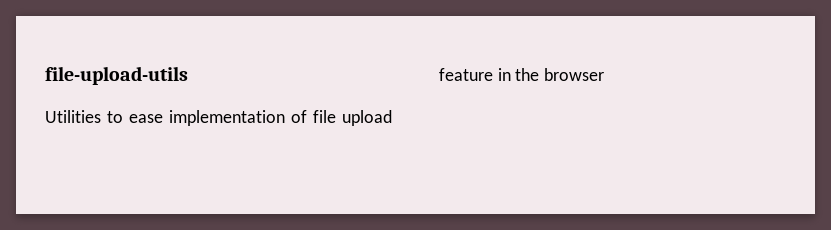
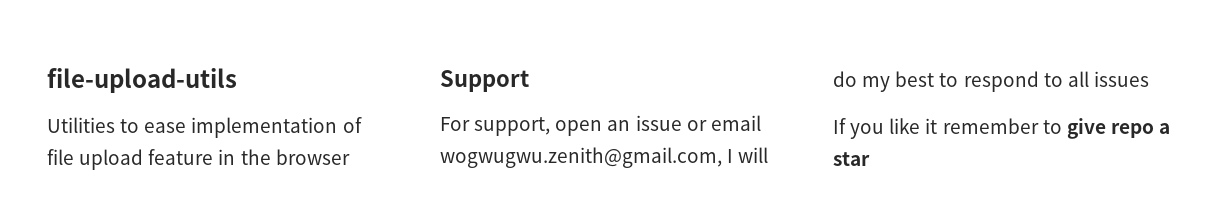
(605, 74) none -> [440,70,529,92] [440,115,761,136] [440,147,769,168] [833,71,1149,92] [833,118,1171,139] [833,152,870,166] // Support // For support, open an issue or email wogwugwu.zenith@gmail.com, I will do my best to respond to all issues // If you like it remember to give repo a star

